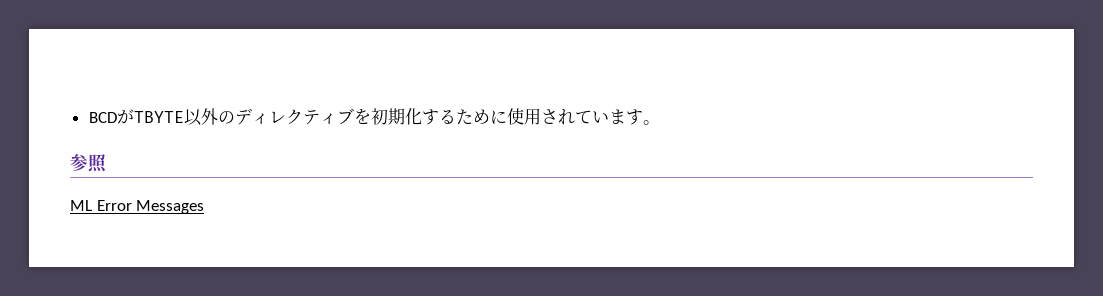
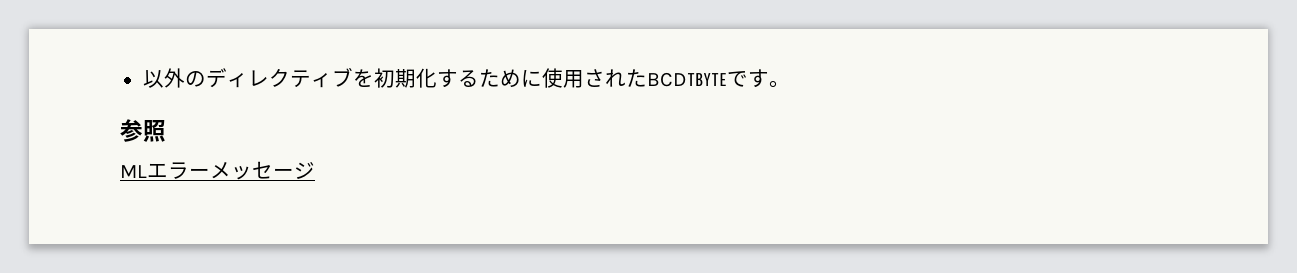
[88,109,184,124] BCDがTBYTE -> (142, 79) none
[574,109,626,124] ていま -> [625,69,748,87] たBCDTBYTEで
[96,200,205,214] Error Messages -> [147,161,315,180] エラーメッセージ

